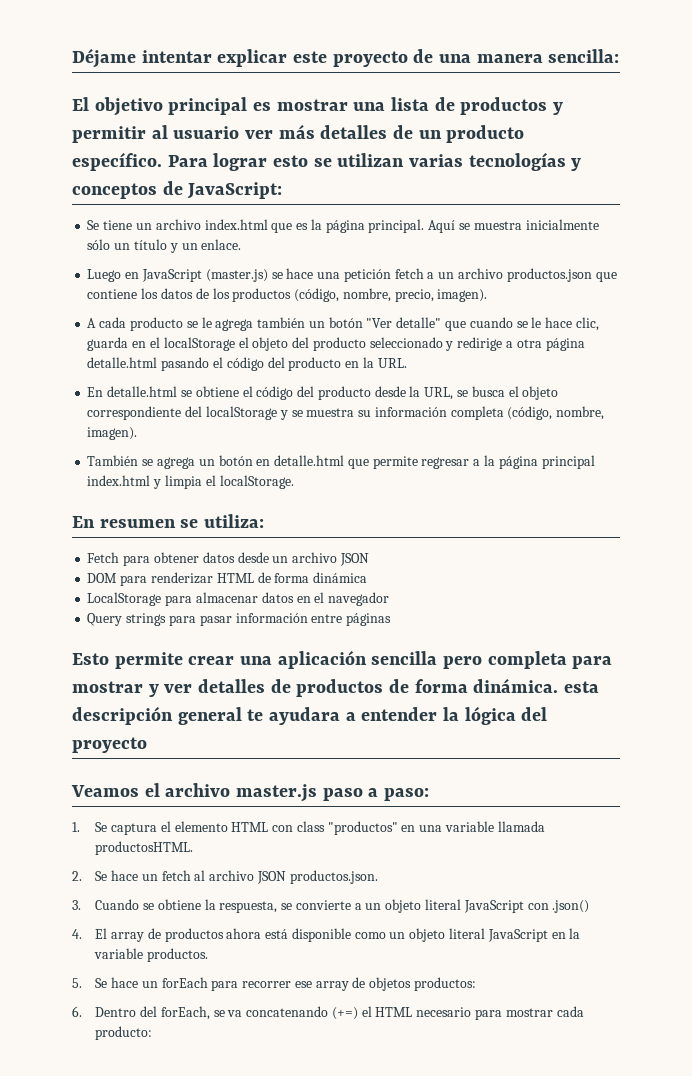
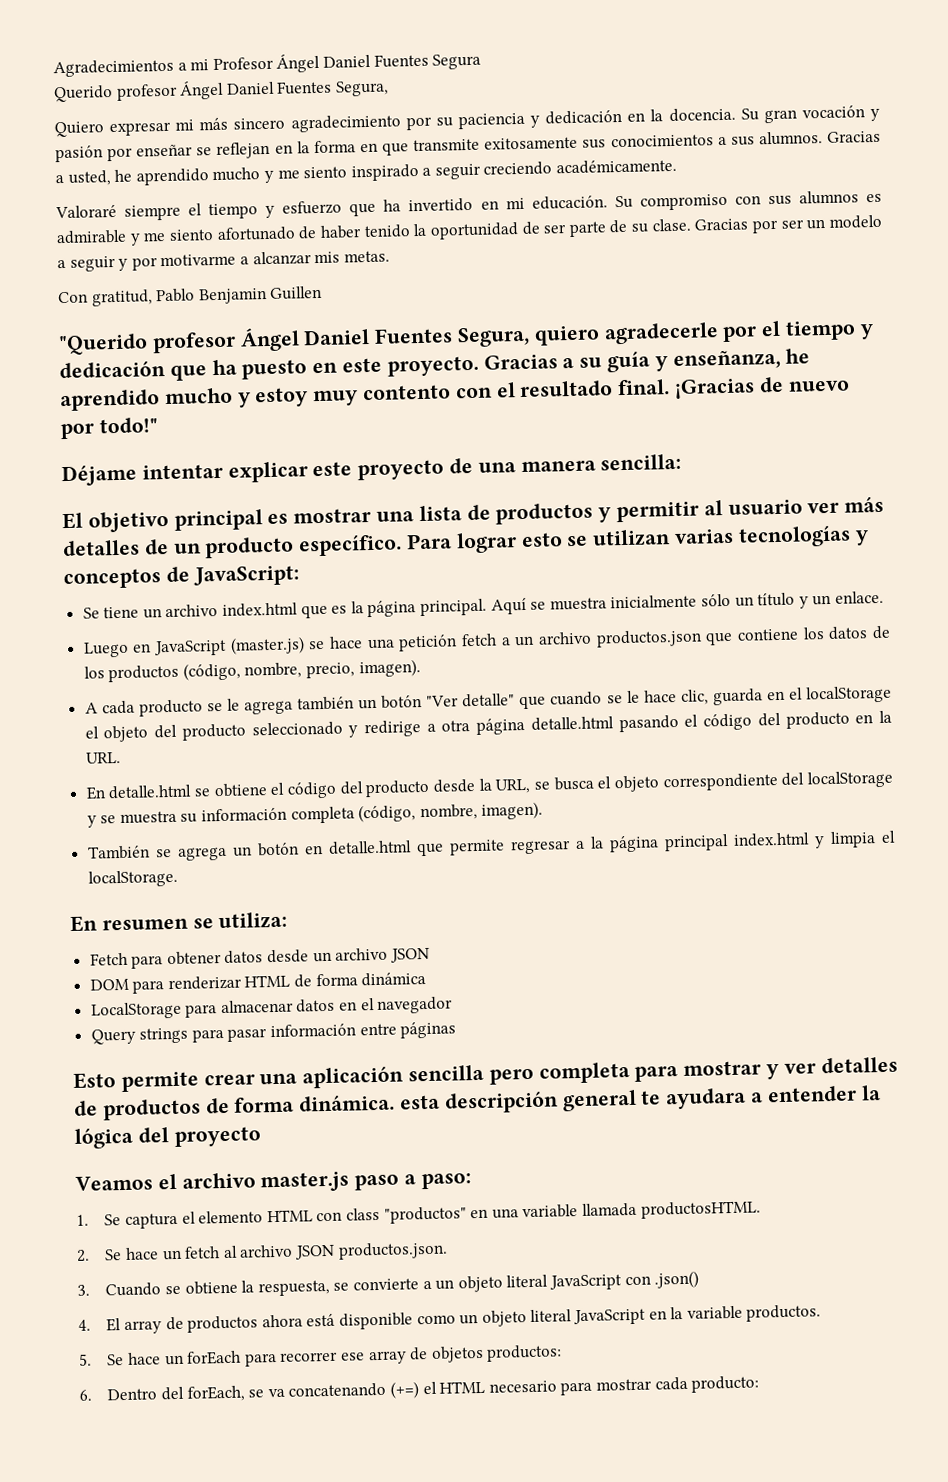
(72, 58) none -> [53,52,482,78] [54,79,389,103] [54,105,881,138] [55,130,882,163] [55,158,678,186] [55,190,882,221] [56,214,882,246] [57,250,390,272] [58,285,323,307] [58,320,874,356] [59,348,811,381] [60,376,850,412] [60,417,158,440] Agradecimientos a mi Profesor Ángel Daniel Fuentes Segura // Querido profesor Ángel Daniel Fuentes Segura, // Quiero expresar mi más sincero agradecimiento por su paciencia y dedicación en la docencia. Su gran vocación y pasión por enseñar se reflejan en la forma en que transmite exitosamente sus conocimientos a sus alumnos. Gracias a usted, he aprendido mucho y me siento inspirado a seguir creciendo académicamente. // Valoraré siempre el tiempo y esfuerzo que ha invertido en mi educación. Su compromiso con sus alumnos es admirable y me siento afortunado de haber tenido la oportunidad de ser parte de su clase. Gracias por ser un modelo a seguir y por motivarme a alcanzar mis metas. // Con gratitud, Pablo Benjamin Guillen // "Querido profesor Ángel Daniel Fuentes Segura, quiero agradecerle por el tiempo y dedicación que ha puesto en este proyecto. Gracias a su guía y enseñanza, he aprendido mucho y estoy muy contento con el resultado final. ¡Gracias de nuevo por todo!" //

